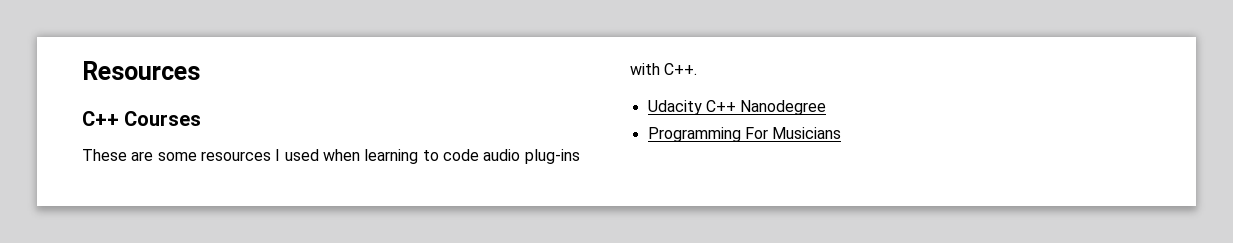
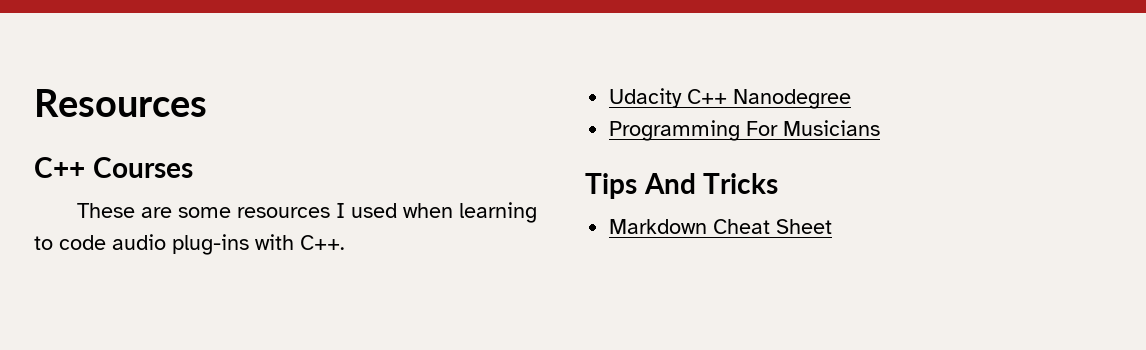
(842, 133) none -> [585,173,779,199] [609,219,833,234] // Tips And Tricks // Markdown Cheat Sheet

